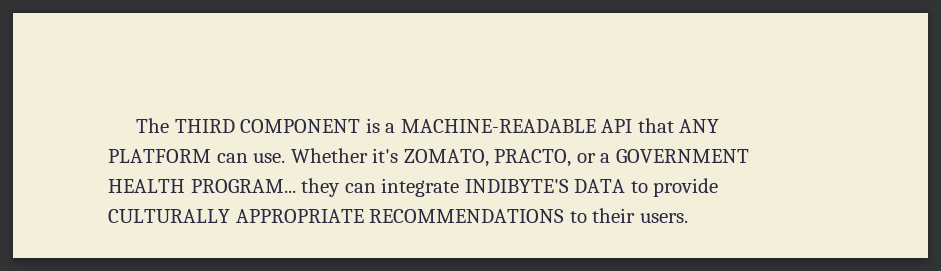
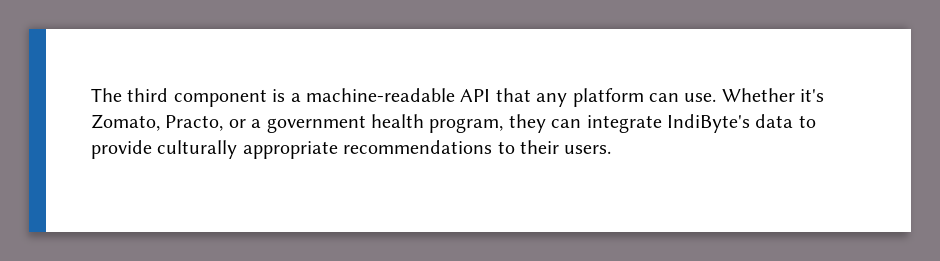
[174,119,361,133] THIRD COMPONENT -> [127,88,267,107] third component
[400,119,596,133] MACHINE-READABLE -> [306,88,455,102] machine-readable
[679,119,720,133] [108,149,211,163] ANY PLATFORM -> [536,88,644,107] any platform
[403,149,749,167] [108,178,719,197] [108,209,565,223] ZOMATO, PRACTO, or a GOVERNMENT HEALTH PROGRAM... they can integrate INDIBYTE'S DATA to provide CULTURALLY APPROPRIATE RECOMMENDATIONS -> [91,114,816,133] [91,140,493,159] Zomato, Practo, or a government health program, they can integrate IndiByte's data to provide culturally appropriate recommendations

